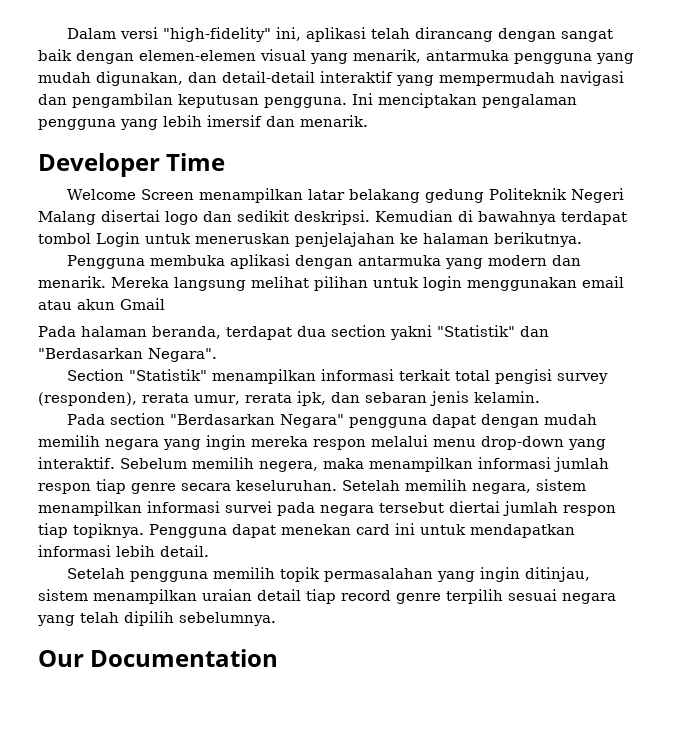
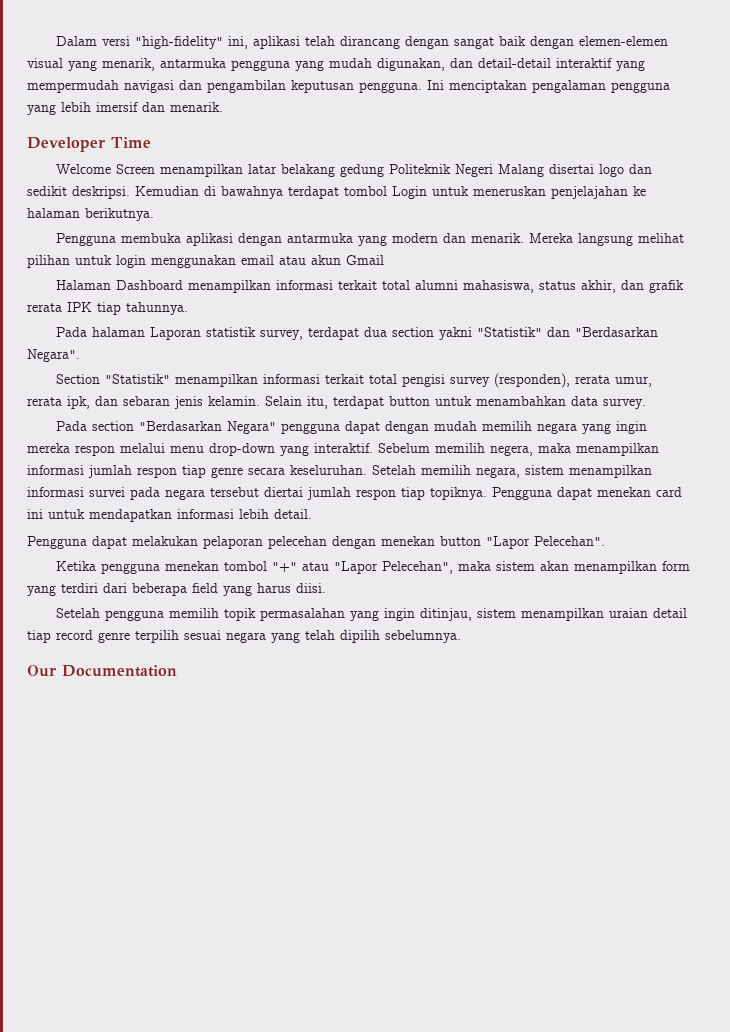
(165, 304) none -> [55,280,684,293] [27,302,188,315] // Halaman Dashboard menampilkan informasi terkait total alumni mahasiswa, status akhir, dan grafik rerata IPK tiap tahunnya.
[152,326,221,339] beranda, -> [149,327,303,340] Laporan statistik survey,
(540, 397) none -> [265,396,646,409] Selain itu, terdapat button untuk menambahkan data survey.
(209, 551) none -> [27,536,605,549] [55,561,690,574] [27,583,326,596] // Pengguna dapat melakukan pelaporan pelecehan dengan menekan button "Lapor Pelecehan". // Ketika pengguna menekan tombol "+" atau "Lapor Pelecehan", maka sistem akan menampilkan form yang terdiri dari beberapa field yang harus diisi.

